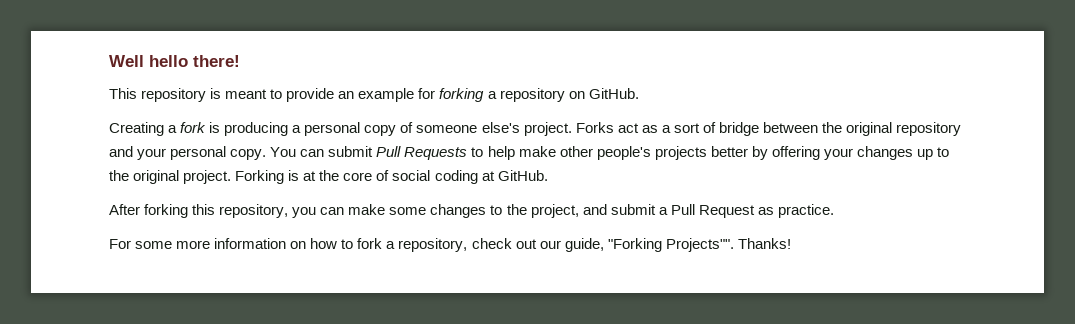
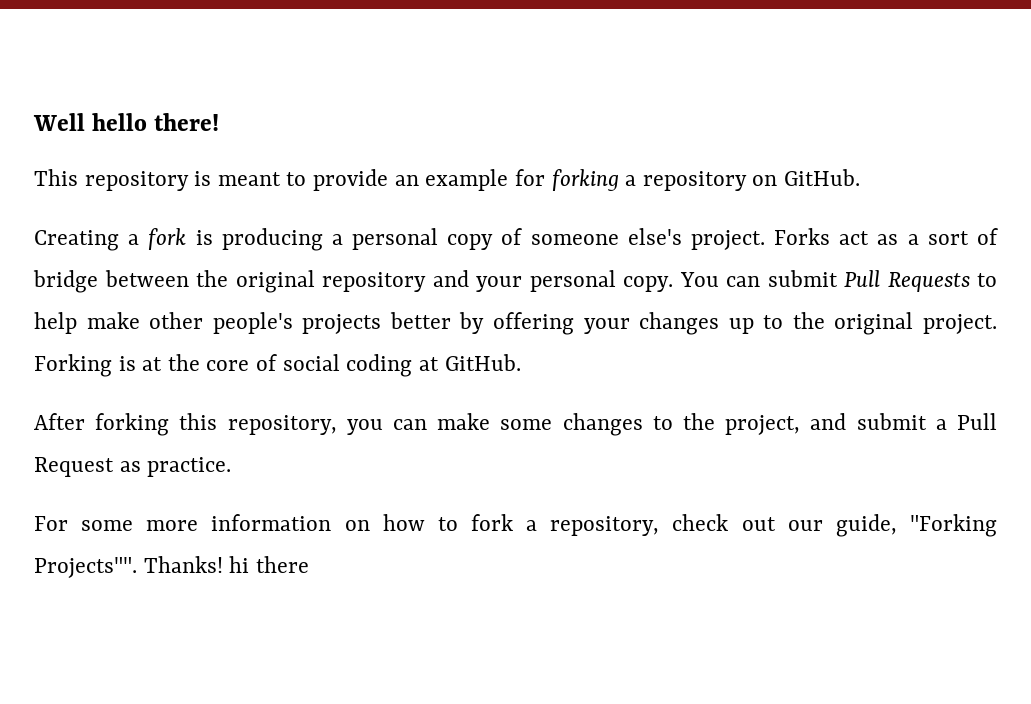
(791, 243) none -> [229,556,309,573] hi there

